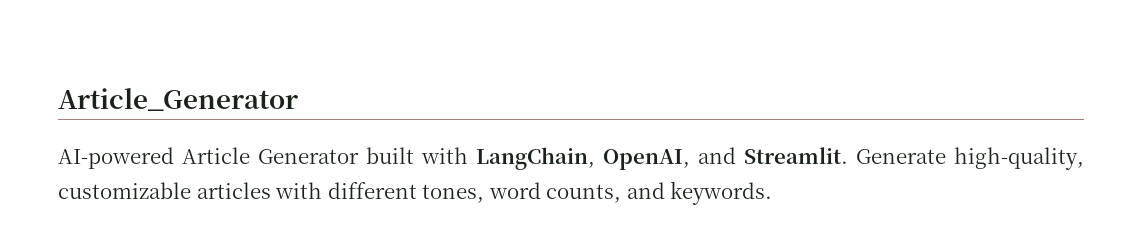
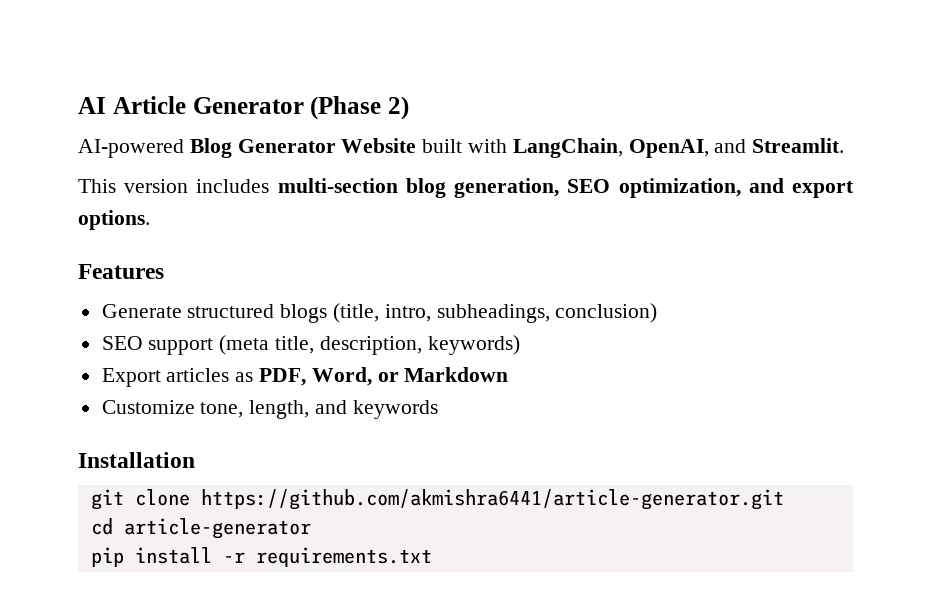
[58,88,298,111] [58,147,359,169] Article_Generator // AI-powered Article Generator -> [78,96,409,120] [78,138,417,158] AI Article Generator (Phase 2) // AI-powered Blog Generator Website
[856,147,1084,170] [58,181,773,205] Generate high-quality, customizable articles with different tones, word counts, and keywords. -> [78,178,854,198] [78,210,150,230] [78,264,164,279] [101,303,658,323] [101,335,520,355] [101,367,509,387] [101,400,438,419] [78,452,195,468] [90,489,784,510] [90,518,311,539] [90,547,432,567] // This version includes multi-section blog generation, SEO optimization, and export options. // Features // Generate structured blogs (title, intro, subheadings, conclusion) // SEO support (meta title, description, keywords) // Export articles as PDF, Word, or Markdown // Customize tone, length, and keywords // Installation // git clone https://github.com/akmishra6441/article-generator.git // cd article-generator // pip install -r requirements.txt

